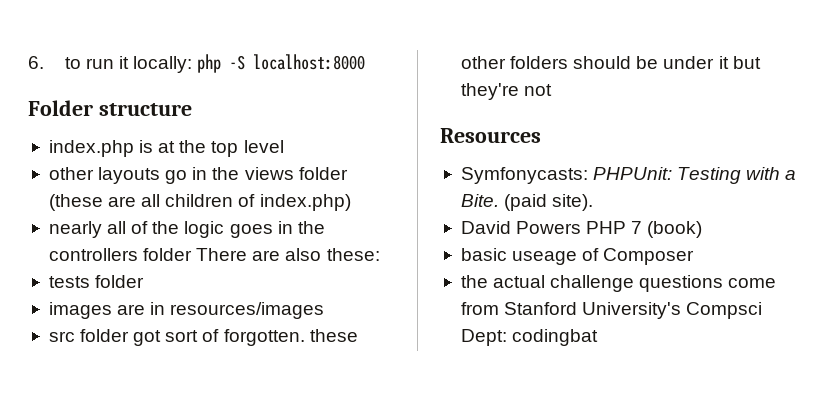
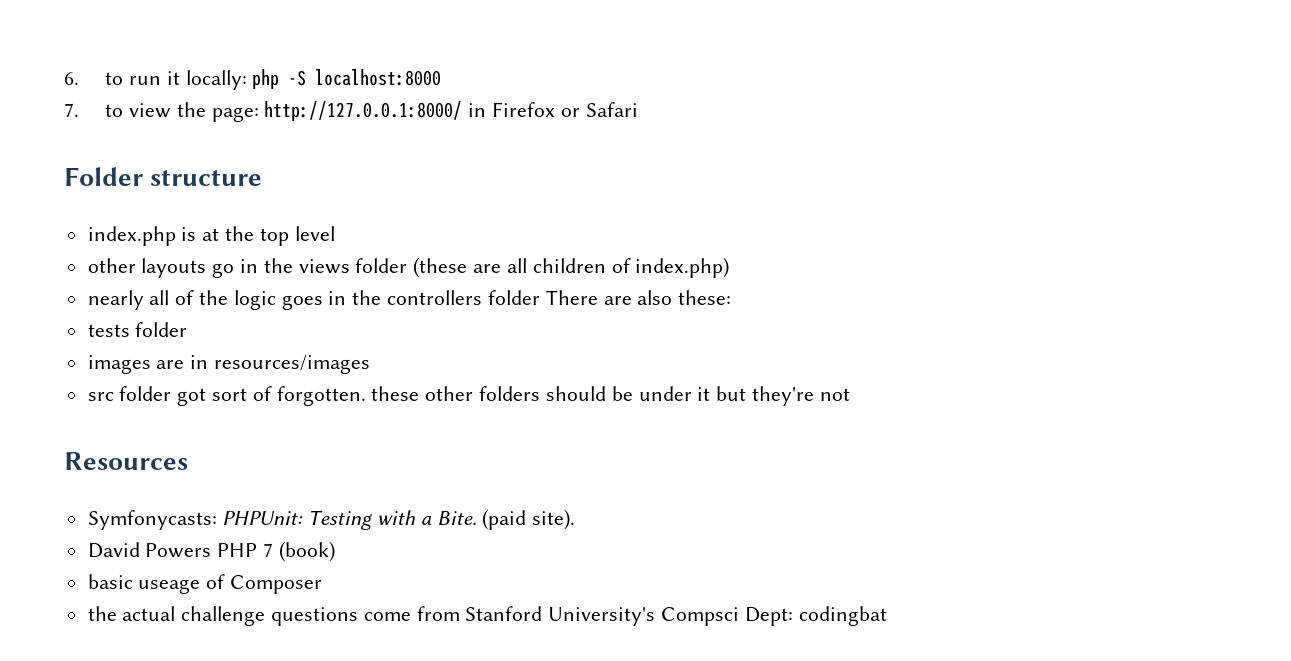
(366, 62) none -> [64,101,638,122] // 7. to view the page: http://127.0.0.1:8000/ in Firefox or Safari

